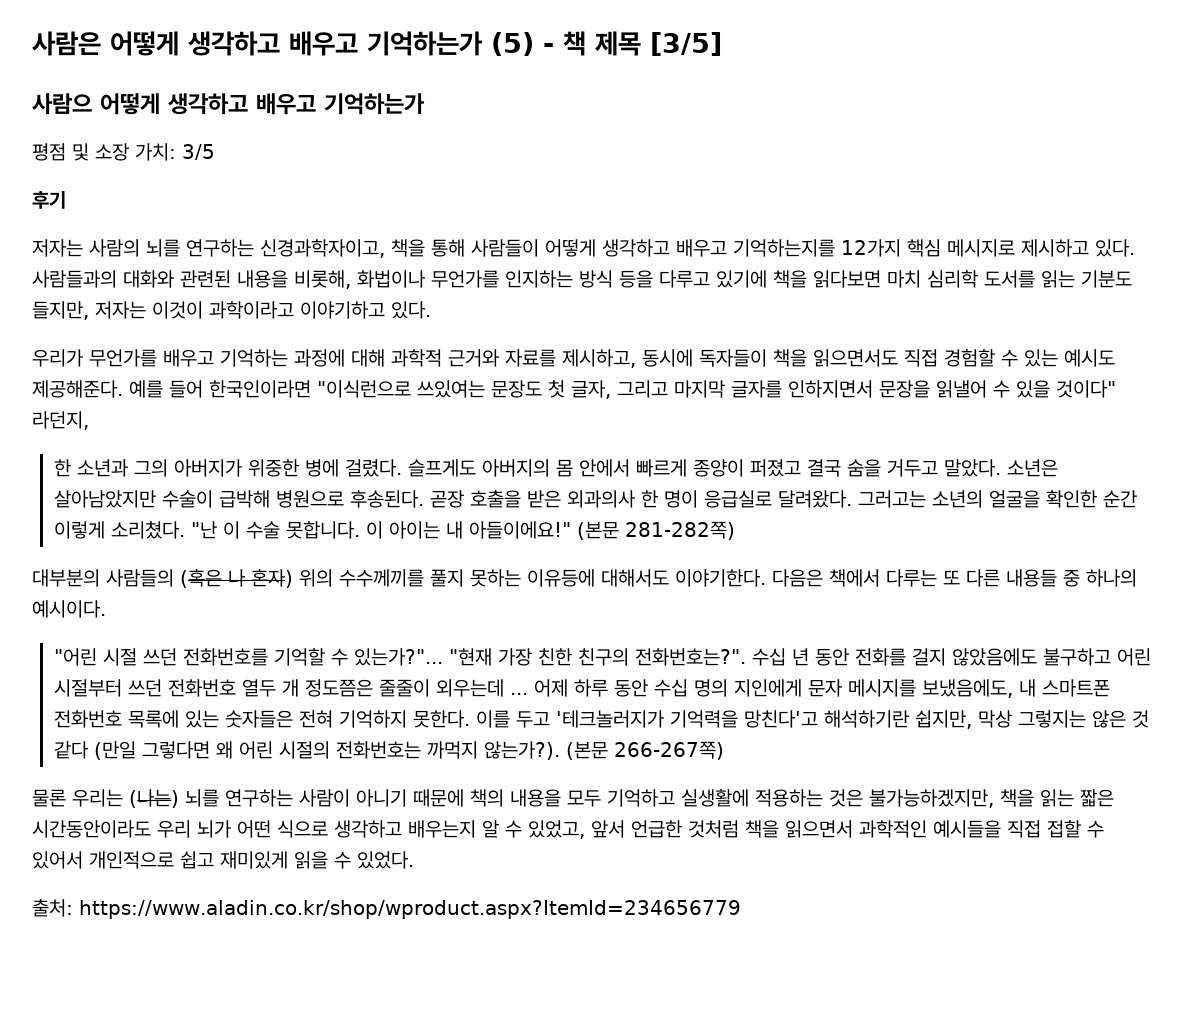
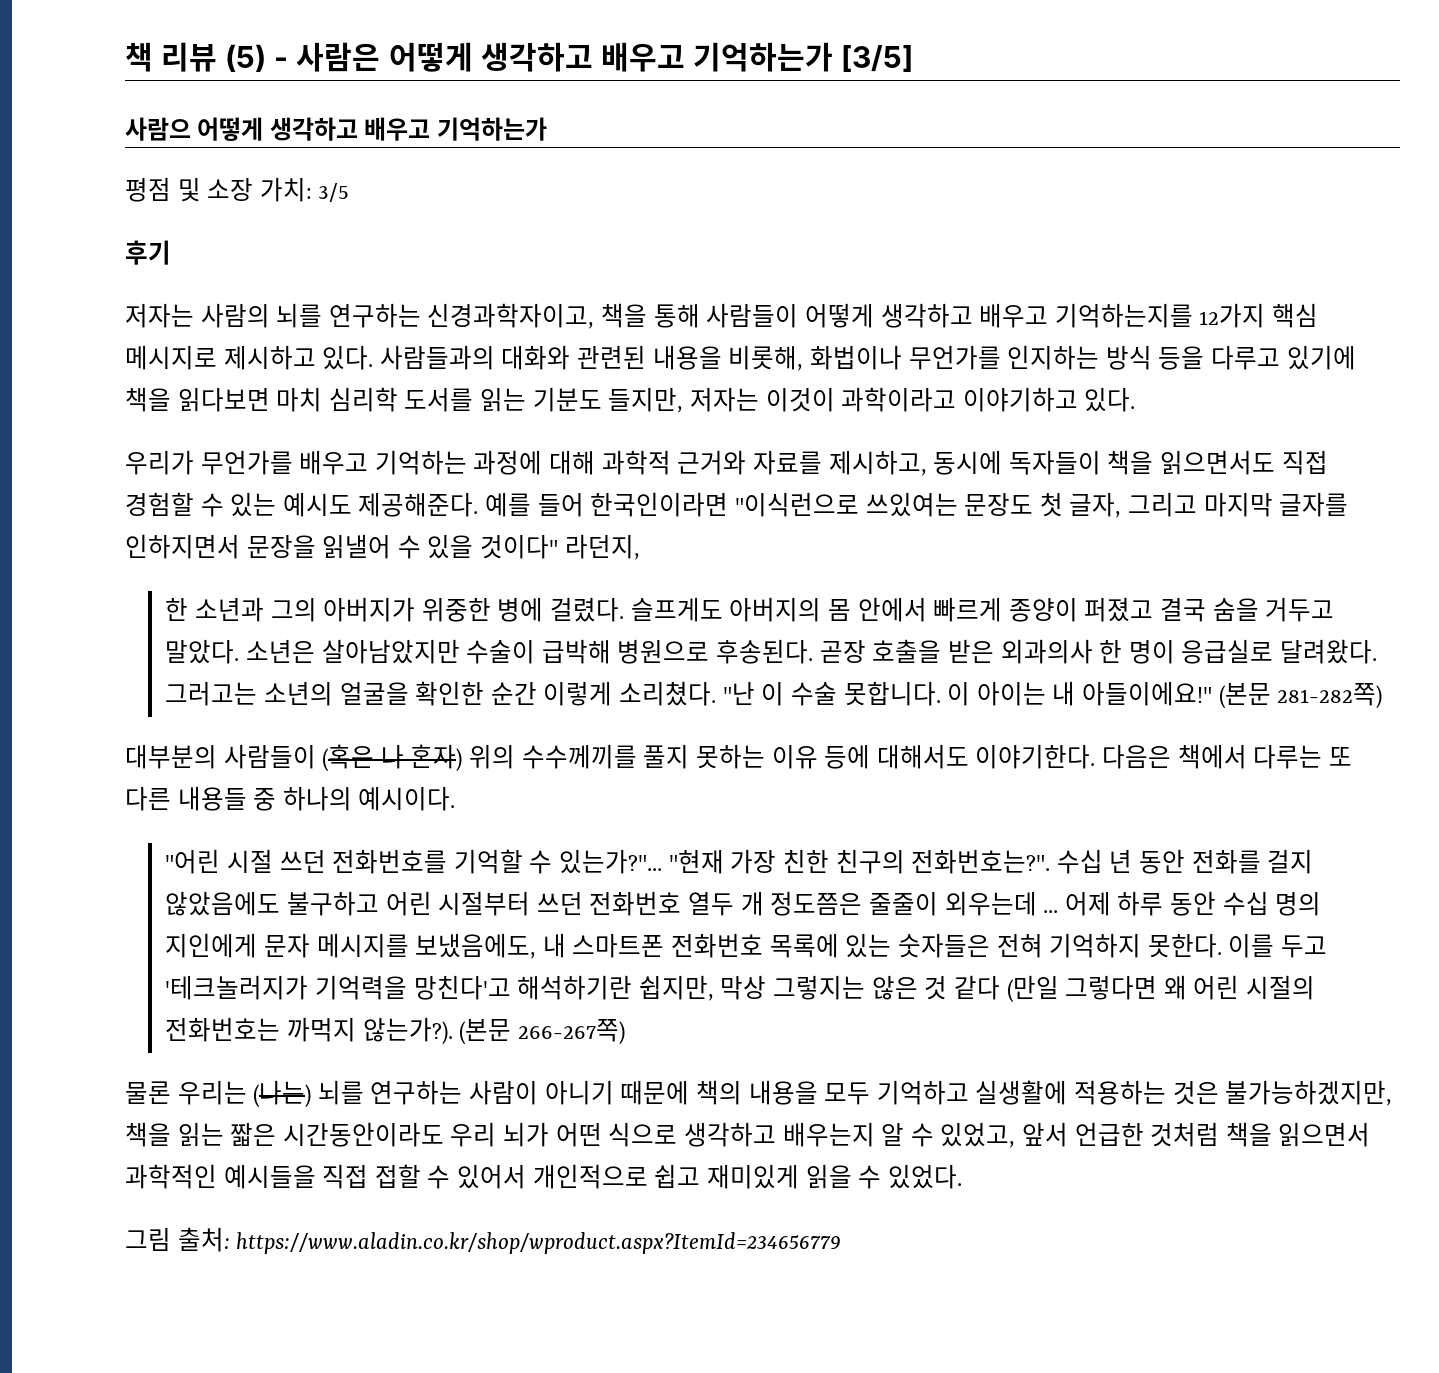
(32, 43) none -> [125,42,289,72] 책 리뷰 (5) -
[491,31,641,56] (5) - 책 제목 -> (833, 57) none
[106,569,174,587] 사람들의 -> [223,744,316,769] 사람들이
[527,569,595,587] 이유등에 -> [771,744,871,769] 이유 등에
(414, 860) none -> [125,1227,171,1251] 그림

